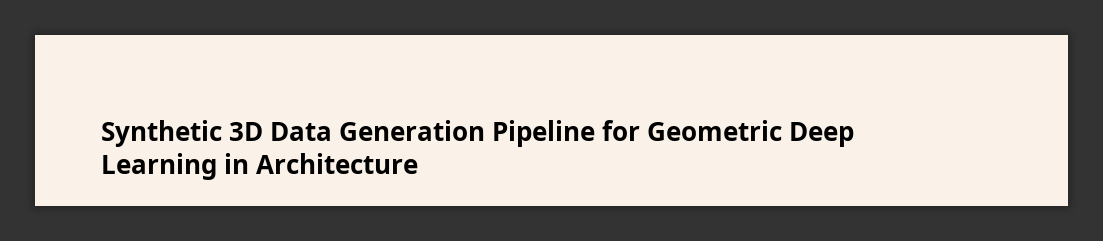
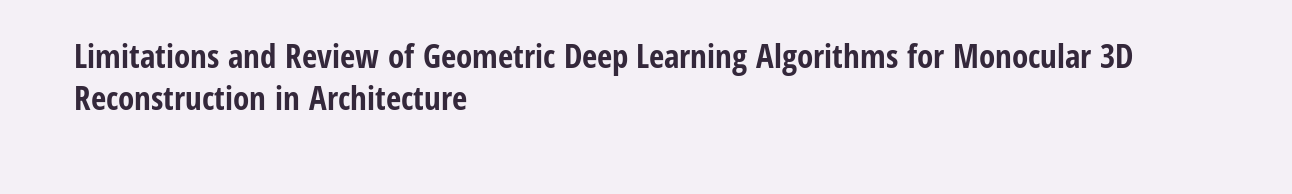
[101,120,855,147] [101,153,217,180] Synthetic 3D Data Generation Pipeline for Geometric Deep Learning -> [74,43,1134,76] [74,85,266,110] Limitations and Review of Geometric Deep Learning Algorithms for Monocular 3D Reconstruction

